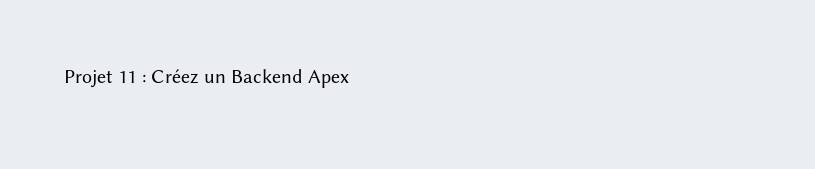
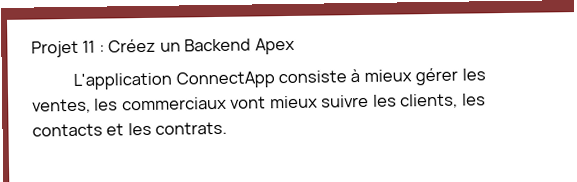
(350, 79) none -> [73,67,486,90] [32,93,486,114] [32,121,228,137] // L'application ConnectApp consiste à mieux gérer les ventes, les commerciaux vont mieux suivre les clients, les contacts et les contrats.

